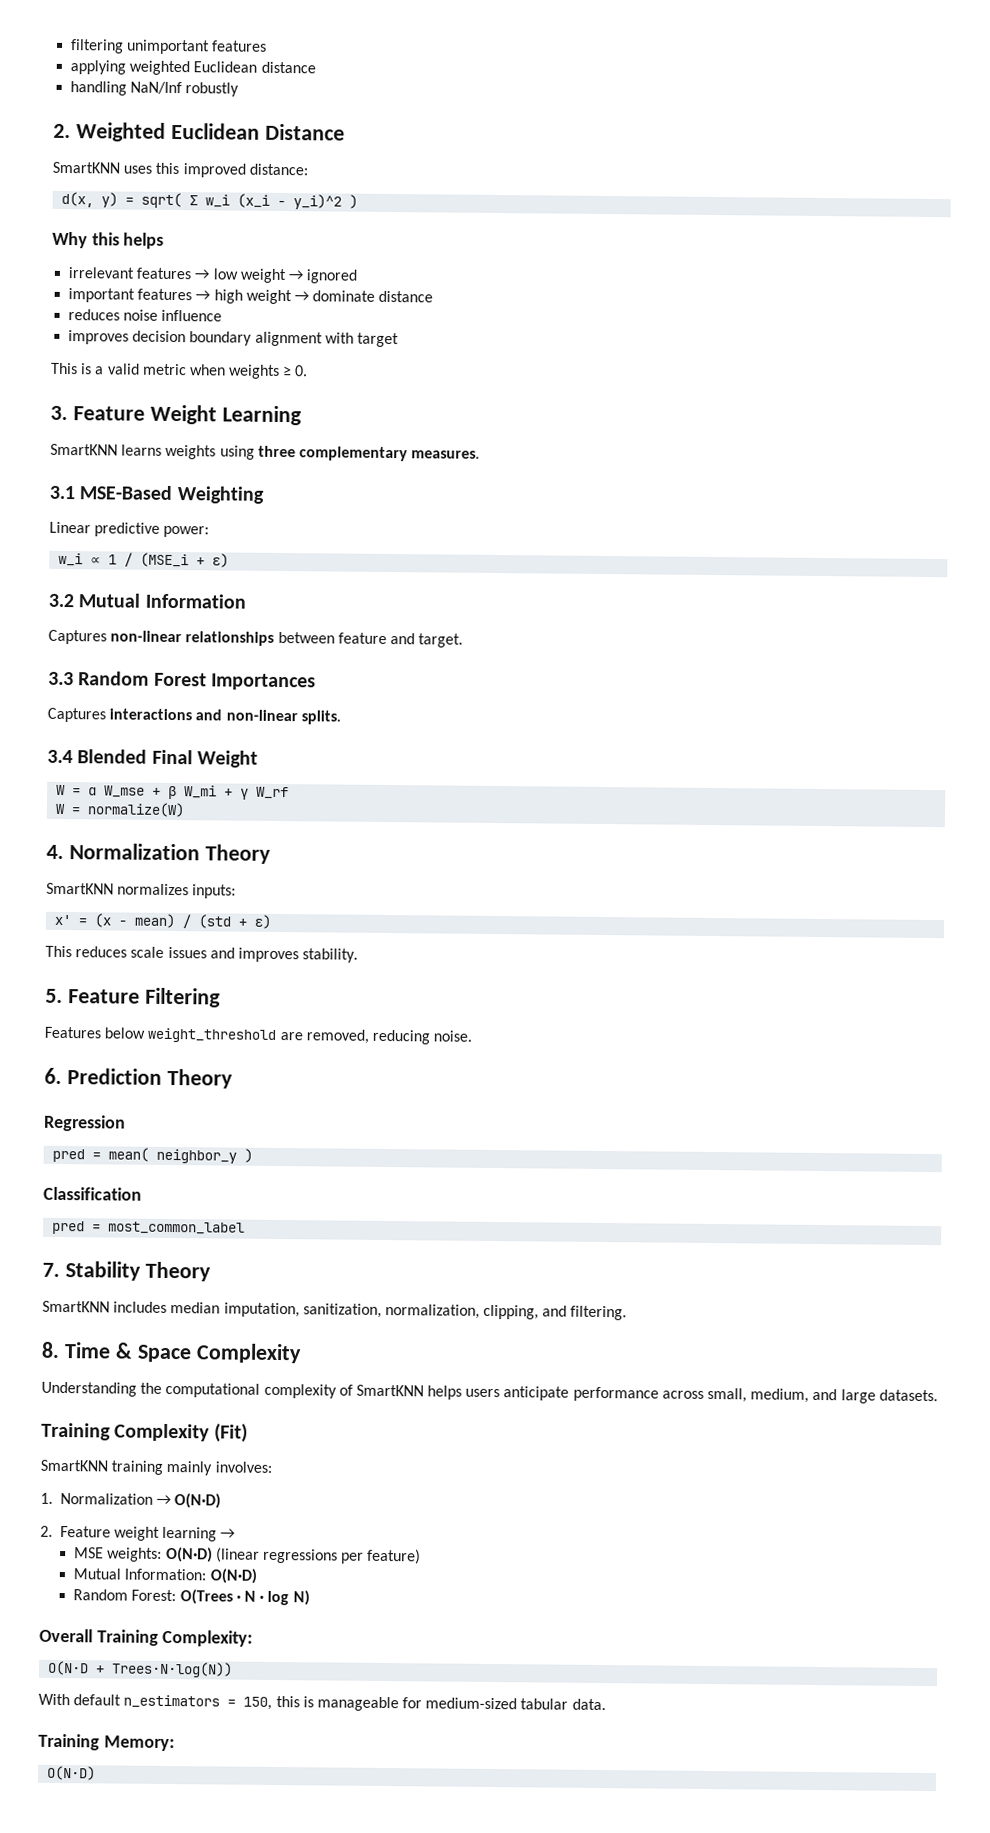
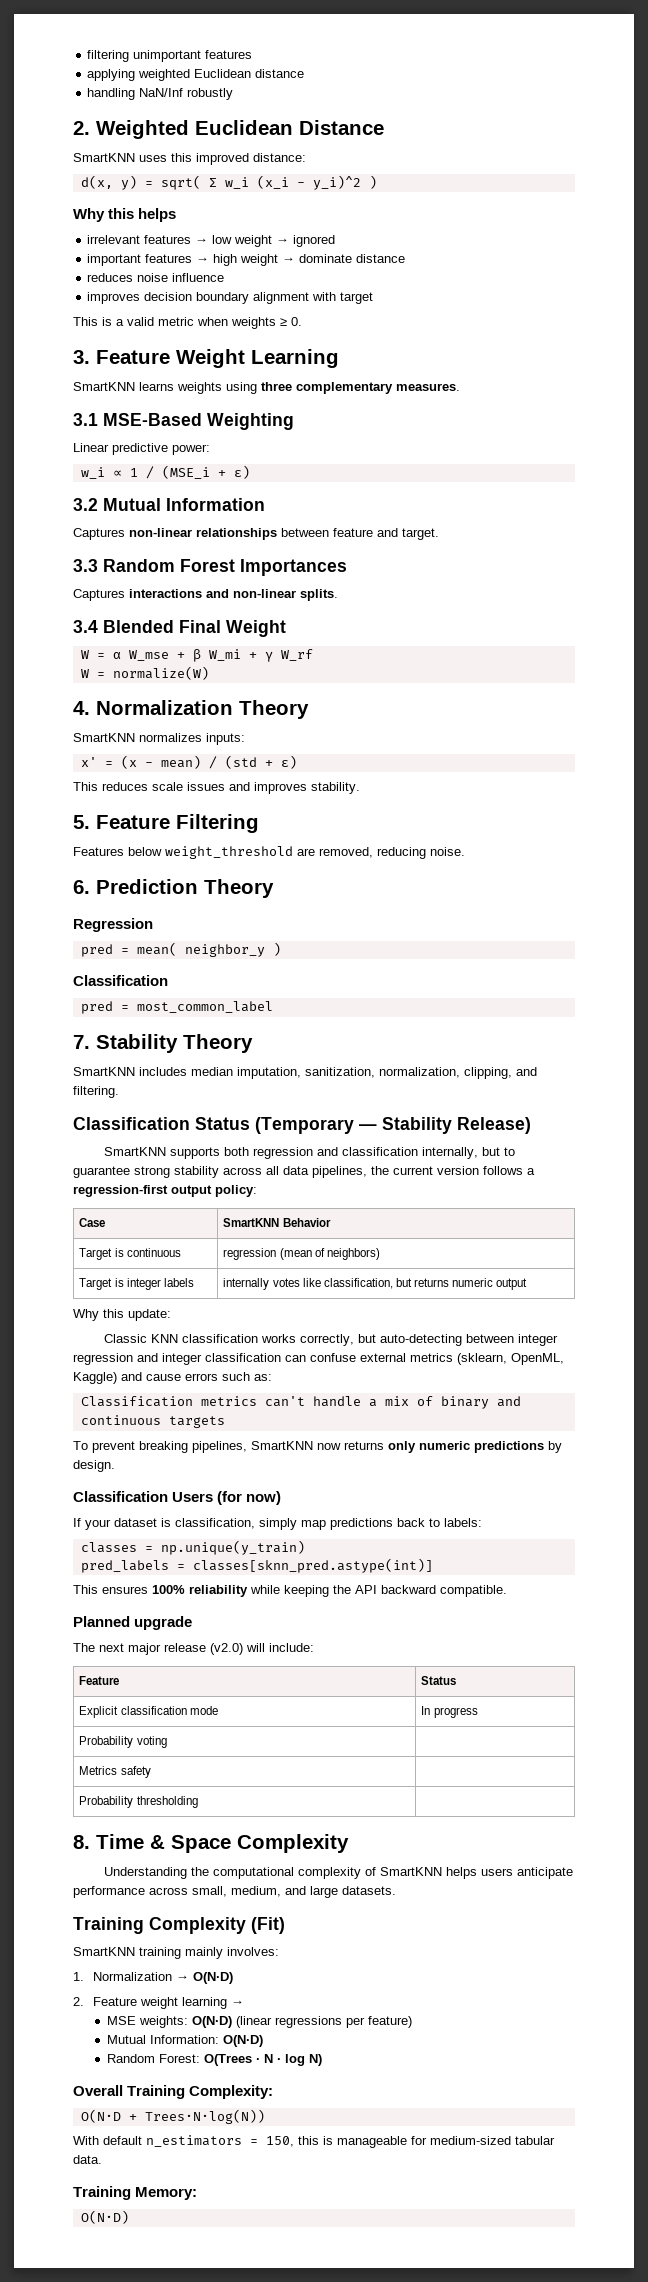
(628, 1313) none -> [73,1117,531,1134] [104,1147,516,1159] [73,1166,535,1178] [73,1185,257,1197] [79,1218,106,1227] [223,1218,331,1227] [79,1248,181,1260] [223,1248,380,1260] [79,1278,194,1290] [223,1278,528,1290] [73,1309,171,1321] [104,1334,559,1346] [73,1353,564,1365] [73,1372,272,1384] [80,1396,521,1409] [80,1415,225,1428] [73,1441,562,1453] [73,1460,115,1472] [73,1491,282,1505] [73,1518,482,1530] [80,1540,305,1555] [80,1558,433,1573] [73,1585,507,1597] [73,1616,193,1630] [73,1643,314,1655] [79,1676,120,1685] [421,1676,457,1685] [79,1706,218,1718] [421,1706,478,1718] [79,1736,167,1748] [79,1766,151,1778] [79,1796,198,1808] // Classification Status (Temporary — Stability Release) // SmartKNN supports both regression and classification internally, but to guarantee strong stability across all data pipelines, the current version follows a regression-first output policy: // Case | SmartKNN Behavior // Target is continuous | regression (mean of neighbors) // Target is integer labels | internally votes like classification, but returns numeric output // Why this update: // Classic KNN classification works correctly, but auto-detecting between integer regression and integer classification can confuse external metrics (sklearn, OpenML, Kaggle) and cause errors such as: // Classification metrics can't handle a mix of binary and continuous targets // To prevent breaking pipelines, SmartKNN now returns only numeric predictions by design. // Classification Users (for now) // If your dataset is classification, simply map predictions back to labels: // classes = np.unique(y_train) // pred_labels = classes[sknn_pred.astype(int)] // This ensures 100% reliability while keeping the API backward compatible. // Planned upgrade // The next major release (v2.0) will include: // Feature | Status // Explicit classification mode | In progress // Probability voting | // Metrics safety | // Probability thresholding |

